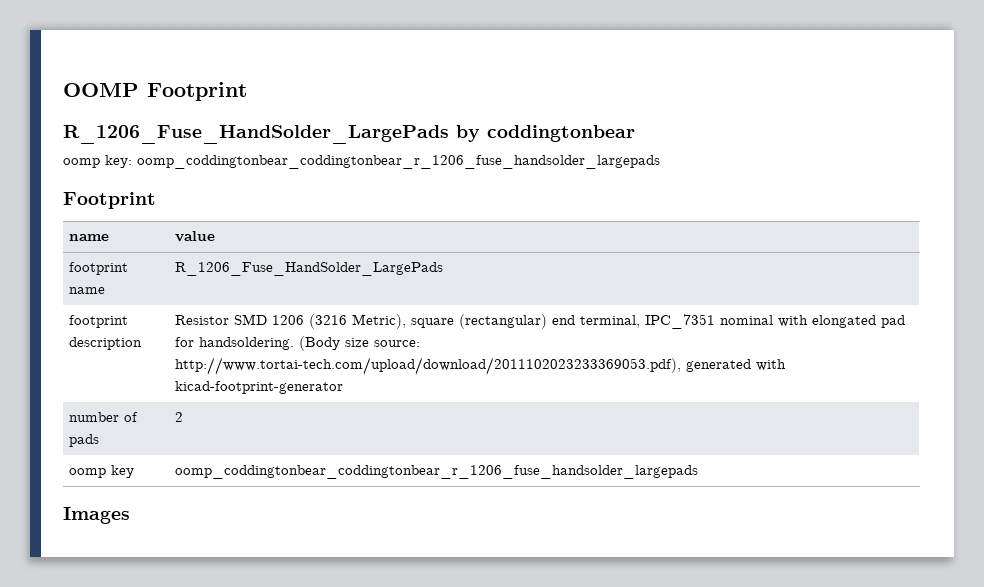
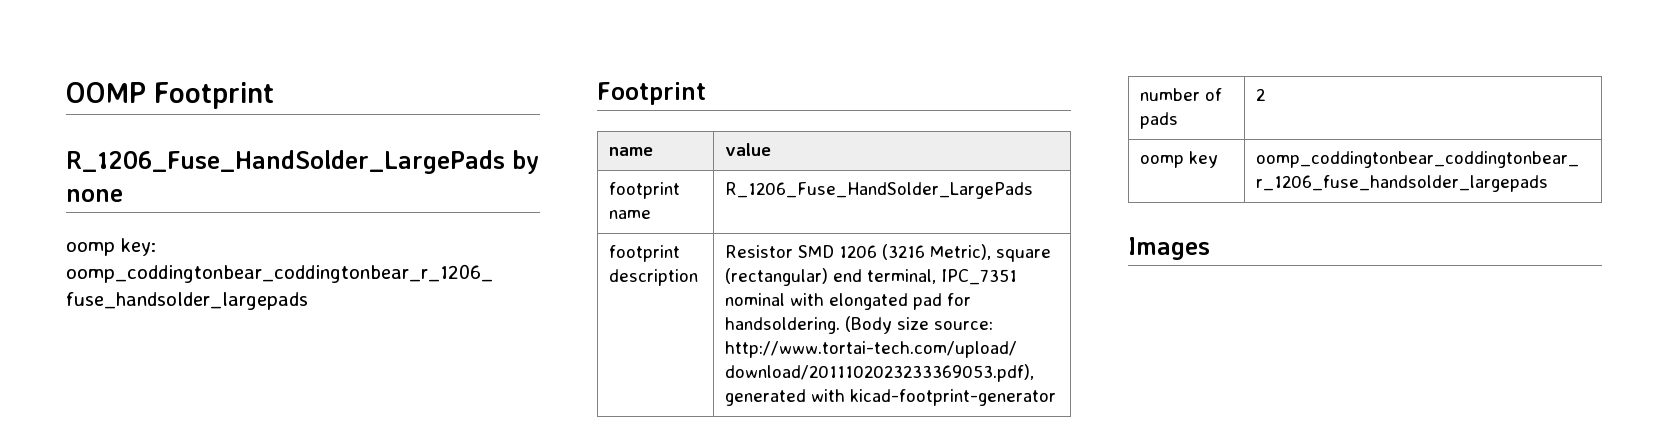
[456,125,635,142] by coddingtonbear -> [511,150,539,174] [66,189,123,202] by none

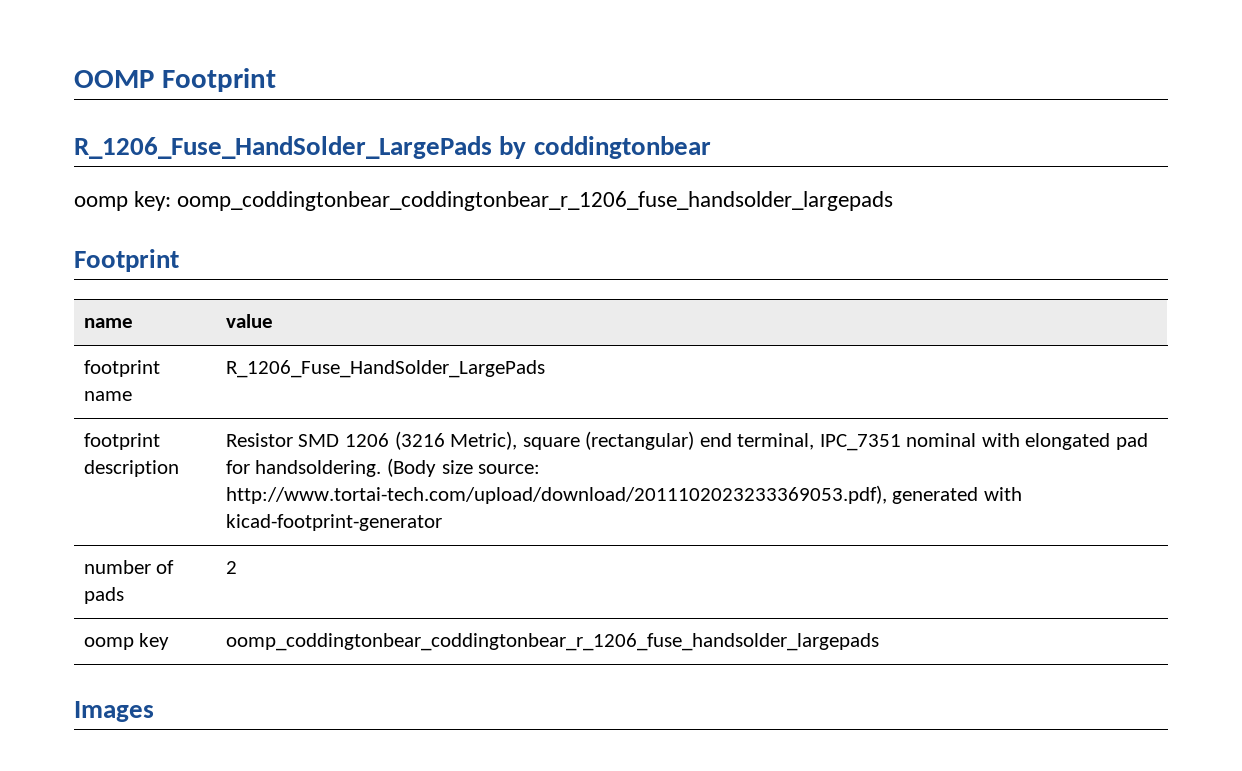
[511,150,539,174] [66,189,123,202] by none -> [499,136,711,159] by coddingtonbear

